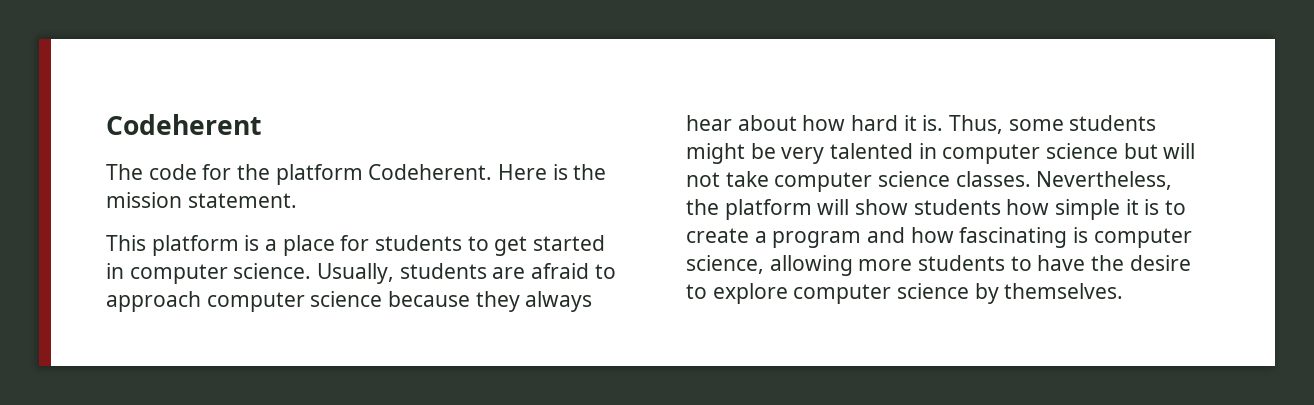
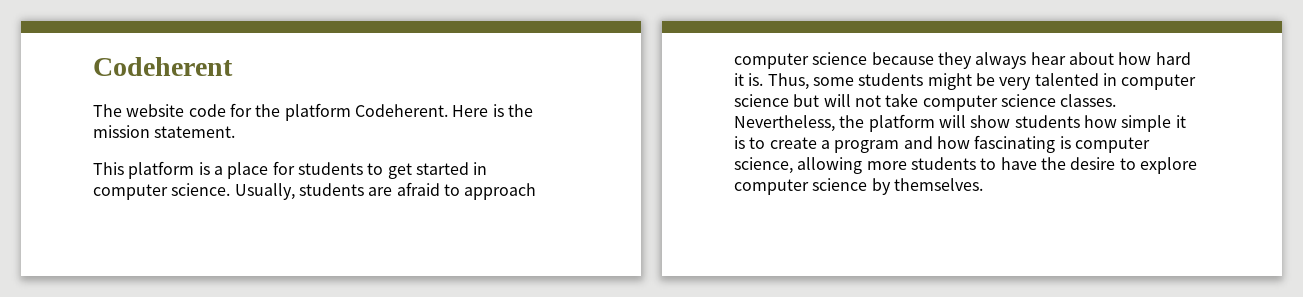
(143, 172) none -> [126,104,185,117] website

